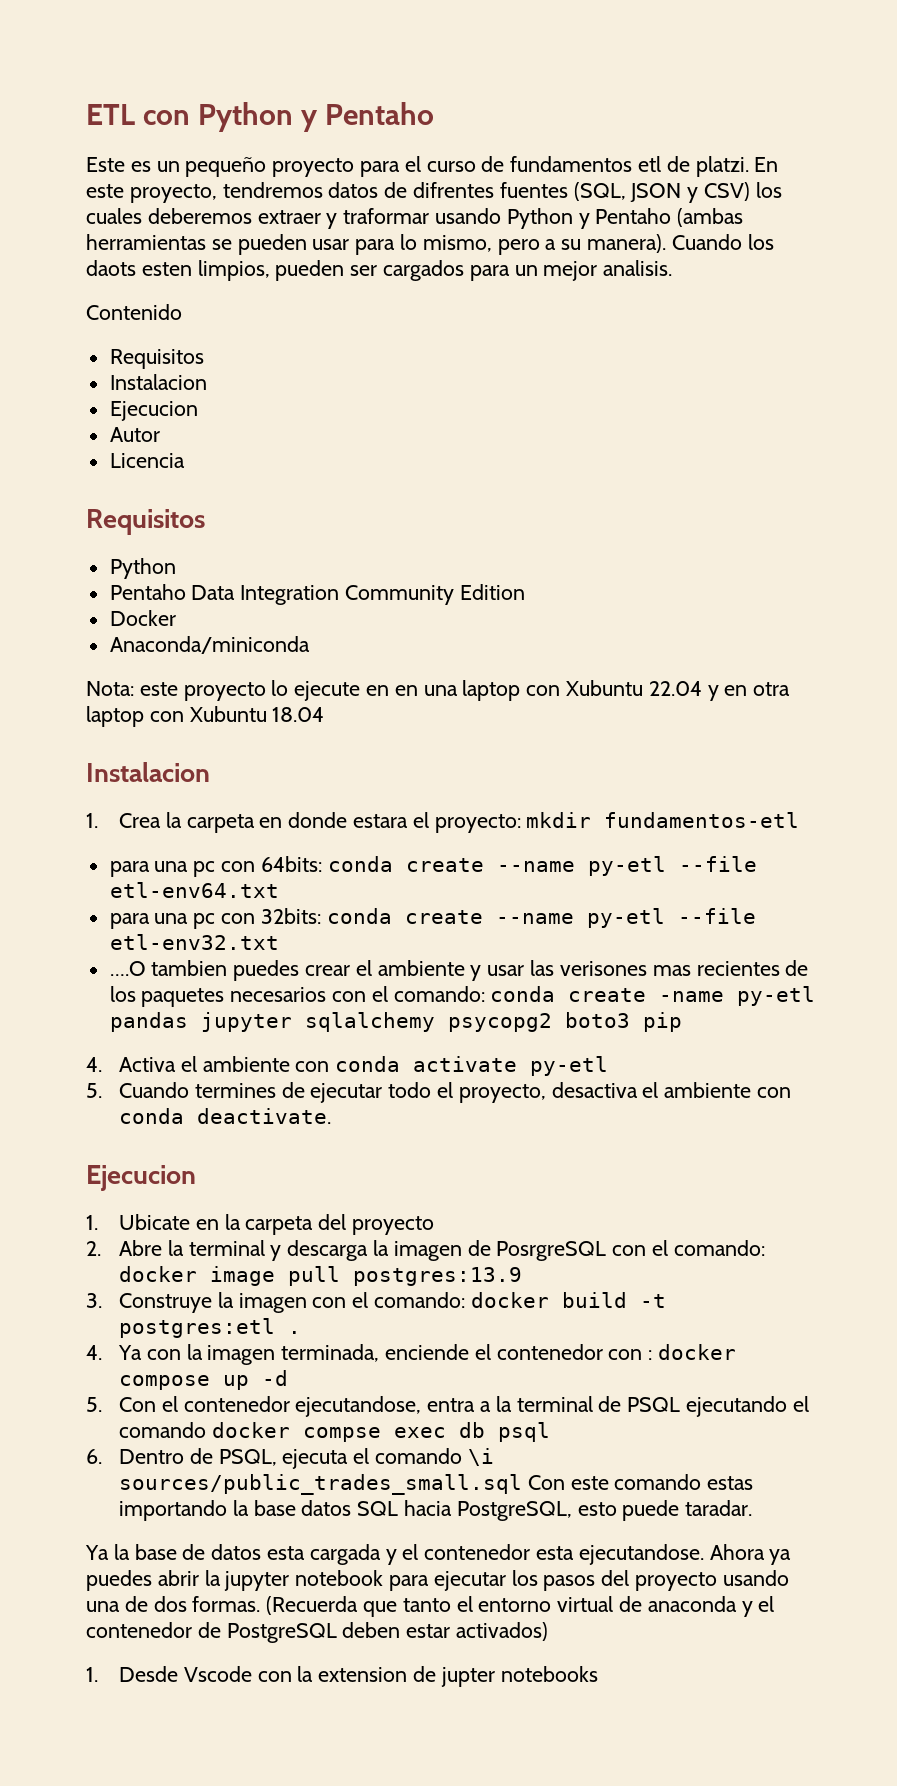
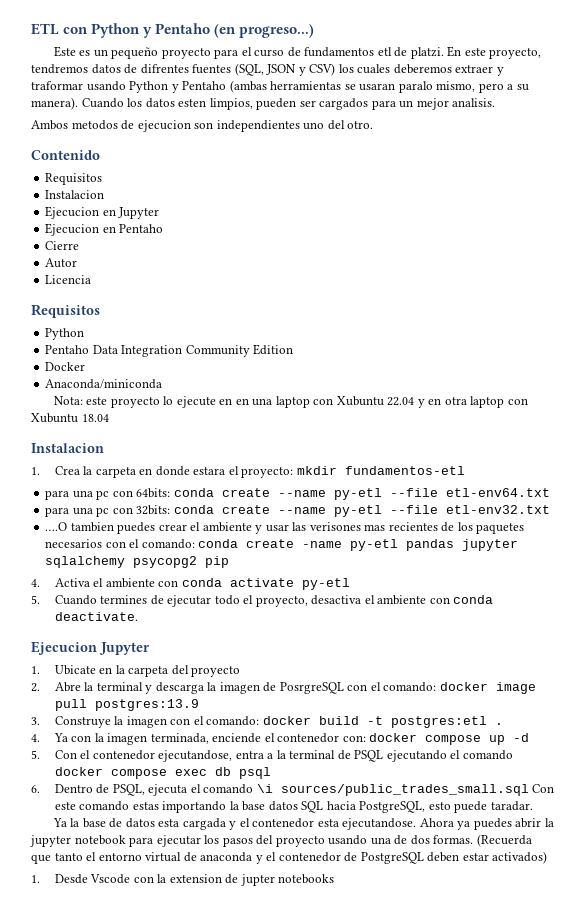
(435, 113) none -> [214,24,315,38] (en progreso...)
[237,234,418,255] pueden usar para lo -> [359,81,433,93] usaran paralo
[86,260,136,276] daots -> [145,98,175,108] datos
[86,304,182,320] [109,349,204,369] [109,374,207,390] [109,401,198,421] Contenido // Requisitos // Instalacion // Ejecucion -> [31,120,374,132] [31,150,100,160] [45,173,103,185] [45,190,105,199] [45,206,160,219] [45,223,164,236] [45,241,80,250] Ambos metodos de ejecucion son independientes uno del otro. // Contenido // Requisitos // Instalacion // Ejecucion en Jupyter // Ejecucion en Pentaho // Cierre
[564,1012,630,1028] boto3 -> (198, 562) none
(196, 1178) none -> [99,642,150,655] Jupyter
[608,1349,653,1360] con : -> [342,735,366,742] con:
[302,1427,381,1442] compse -> [110,769,167,779] compose

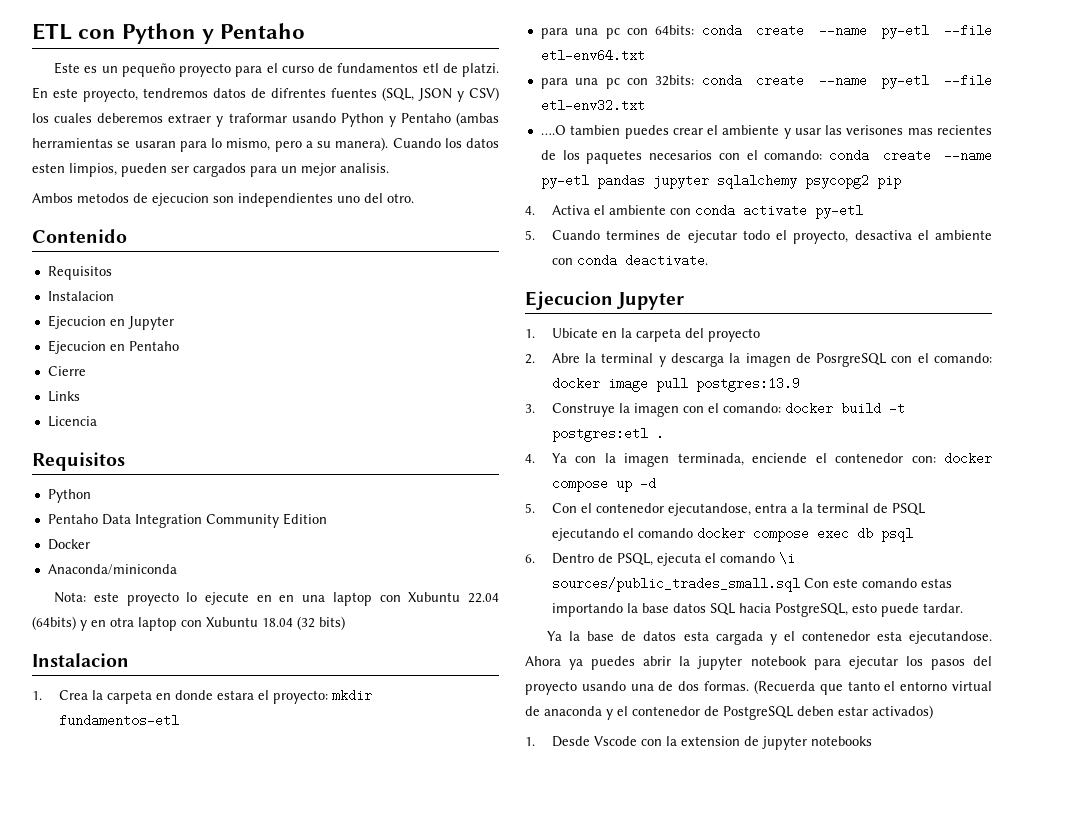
[214,24,315,38] (en progreso...) -> (306, 31) none
[398,81,433,93] paralo -> [179,138,222,152] para lo
[45,258,78,268] Autor -> [47,391,80,402] Links
(415, 401) none -> [32,616,76,630] (64bits)
(109, 418) none -> [297,616,345,630] (32 bits)
[302,541,343,548] -name -> [944,149,992,162] --name
[490,801,533,811] taradar. -> [922,603,963,613] tardar.
[240,874,275,886] jupter -> [761,736,807,750] jupyter

